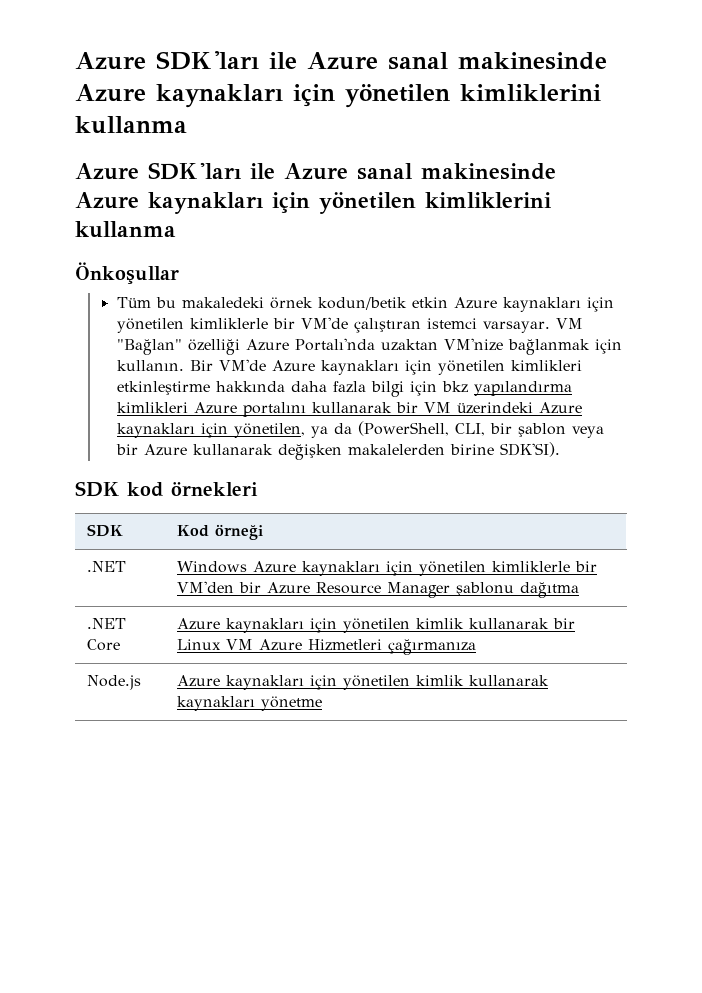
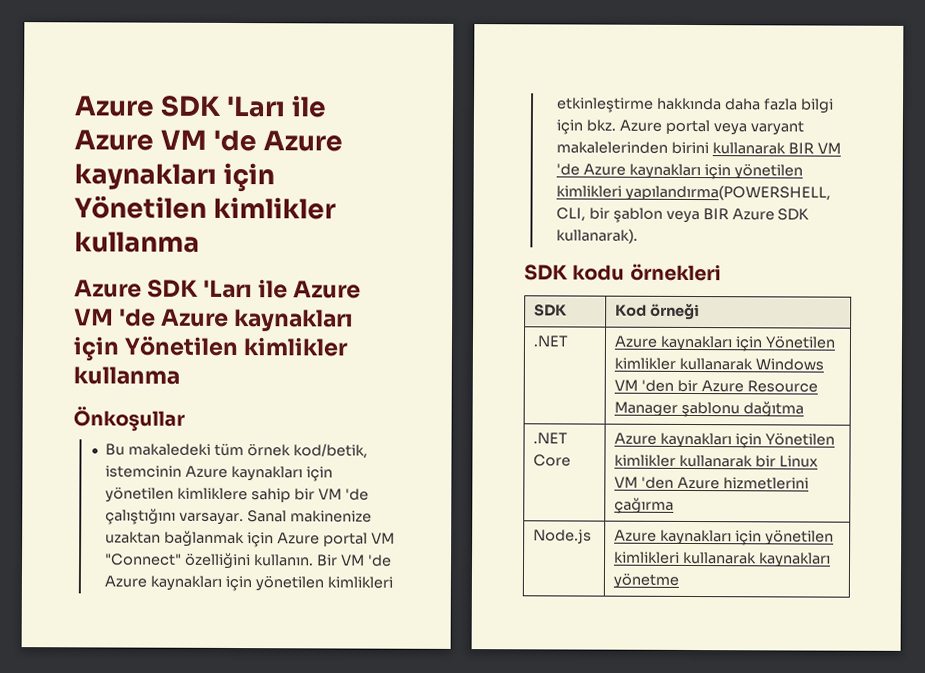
[75,51,607,70] [75,84,601,108] [75,116,187,134] [75,162,556,180] [75,192,551,214] [75,221,176,238] [75,262,179,284] [116,297,614,312] [116,317,583,333] [116,338,622,355] [116,359,266,371] Azure SDK'ları ile Azure sanal makinesinde Azure kaynakları için yönetilen kimliklerini kullanma // Azure SDK'ları ile Azure sanal makinesinde Azure kaynakları için yönetilen kimliklerini kullanma // Önkoşullar // Tüm bu makaledeki örnek kodun/betik etkin Azure kaynakları için yönetilen kimliklerle bir VM'de çalıştıran istemci varsayar. VM "Bağlan" özelliği Azure Portalı'nda uzaktan VM'nize bağlanmak için kullanın. Bir VM'de -> [74,95,328,118] [74,129,344,152] [74,162,276,193] [74,195,337,220] [74,231,200,253] [74,279,362,299] [74,308,355,332] [73,336,349,362] [73,366,180,385] [73,406,185,432] [104,442,368,459] [104,465,333,482] [104,486,369,503] [104,508,372,526] [104,530,395,548] [103,552,392,570] Azure SDK 'Ları ile Azure VM 'de Azure kaynakları için Yönetilen kimlikler kullanma // Azure SDK 'Ları ile Azure VM 'de Azure kaynakları için Yönetilen kimlikler kullanma // Önkoşullar // Bu makaledeki tüm örnek kod/betik, istemcinin Azure kaynakları için yönetilen kimliklere sahip bir VM 'de çalıştığını varsayar. Sanal makinenize uzaktan bağlanmak için Azure portal VM "Connect" özelliğini kullanın. Bir VM 'de
[441,381,572,396] [116,402,582,417] [116,421,604,438] [115,442,560,460] [75,481,163,497] bkz yapılandırma kimlikleri Azure portalını kullanarak bir VM üzerindeki Azure kaynakları için yönetilen, ya da (PowerShell, CLI, bir şablon veya bir Azure kullanarak değişken makalelerden birine SDK'SI). // SDK kod -> [585,119,804,136] [555,141,841,155] [555,163,803,180] [555,184,831,202] [555,207,810,224] [555,228,638,244] [524,264,626,281] bkz. Azure portal veya varyant makalelerinden birini kullanarak BIR VM 'de Azure kaynakları için yönetilen kimlikleri yapılandırma(POWERSHELL, CLI, bir şablon veya BIR Azure SDK kullanarak). // SDK kodu
[177,561,598,576] [177,581,235,593] Windows Azure kaynakları için yönetilen kimliklerle bir VM'den -> [613,335,836,352] [613,357,824,371] [613,379,674,392] Azure kaynakları için Yönetilen kimlikler kullanarak Windows VM 'den
[343,618,465,633] yönetilen kimlik -> [764,432,835,446] [613,454,676,467] Yönetilen kimlikler
[259,639,477,655] Azure Hizmetleri çağırmanıza -> [640,476,809,490] [613,497,674,514] 'den Azure hizmetlerini çağırma
[416,675,465,686] kimlik -> [613,551,680,564] kimlikleri

